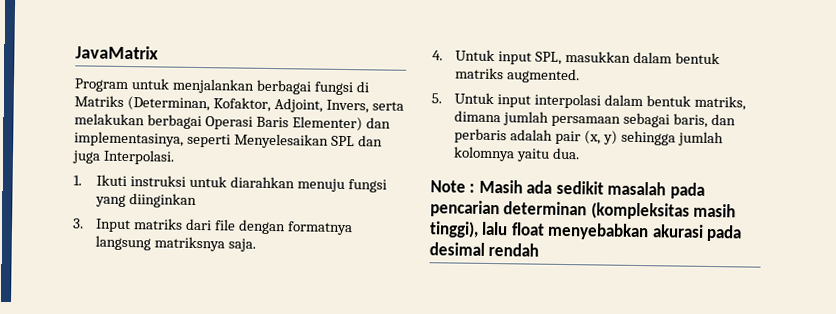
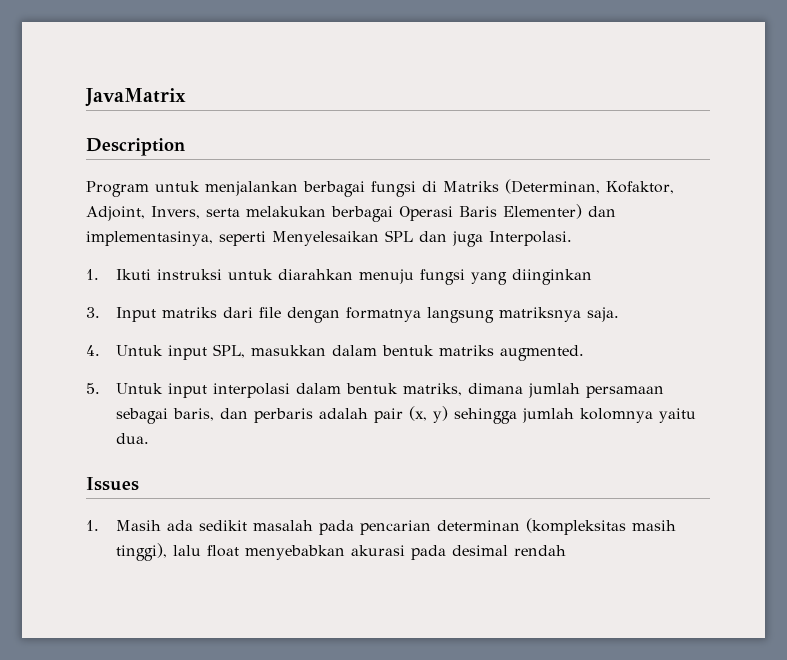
(159, 52) none -> [86,138,185,156] // Description
[430,180,476,193] Note : -> [86,477,139,491] [86,520,99,531] Issues // 1.

